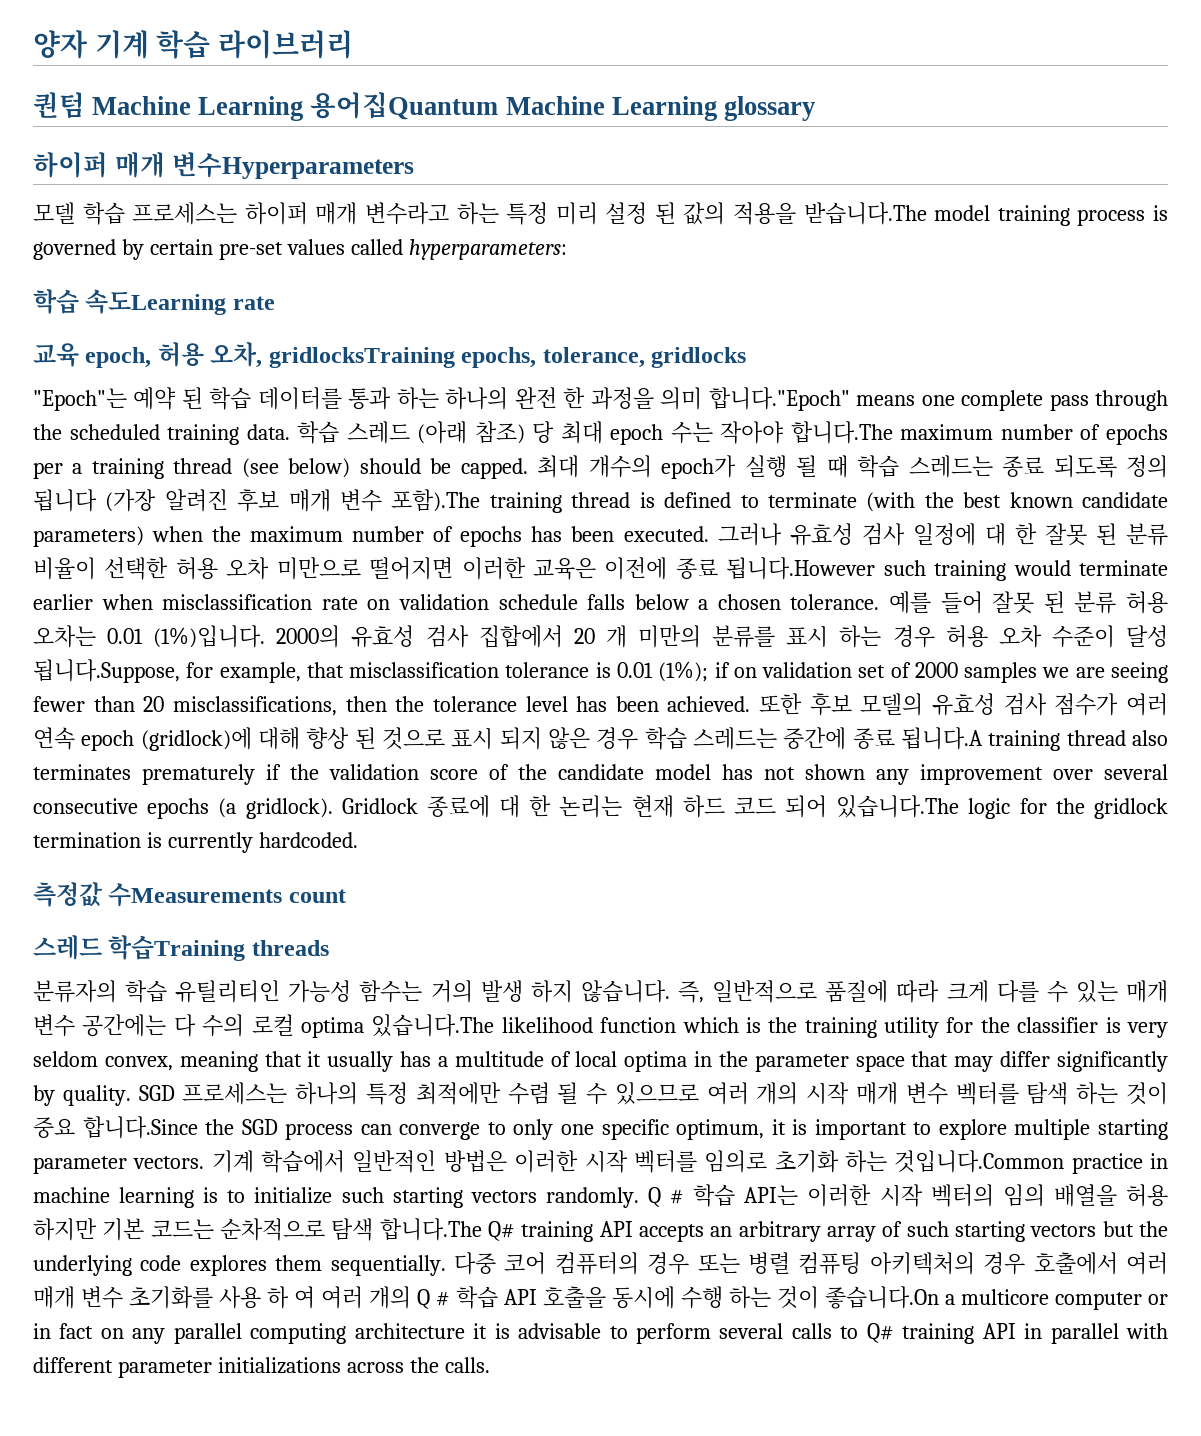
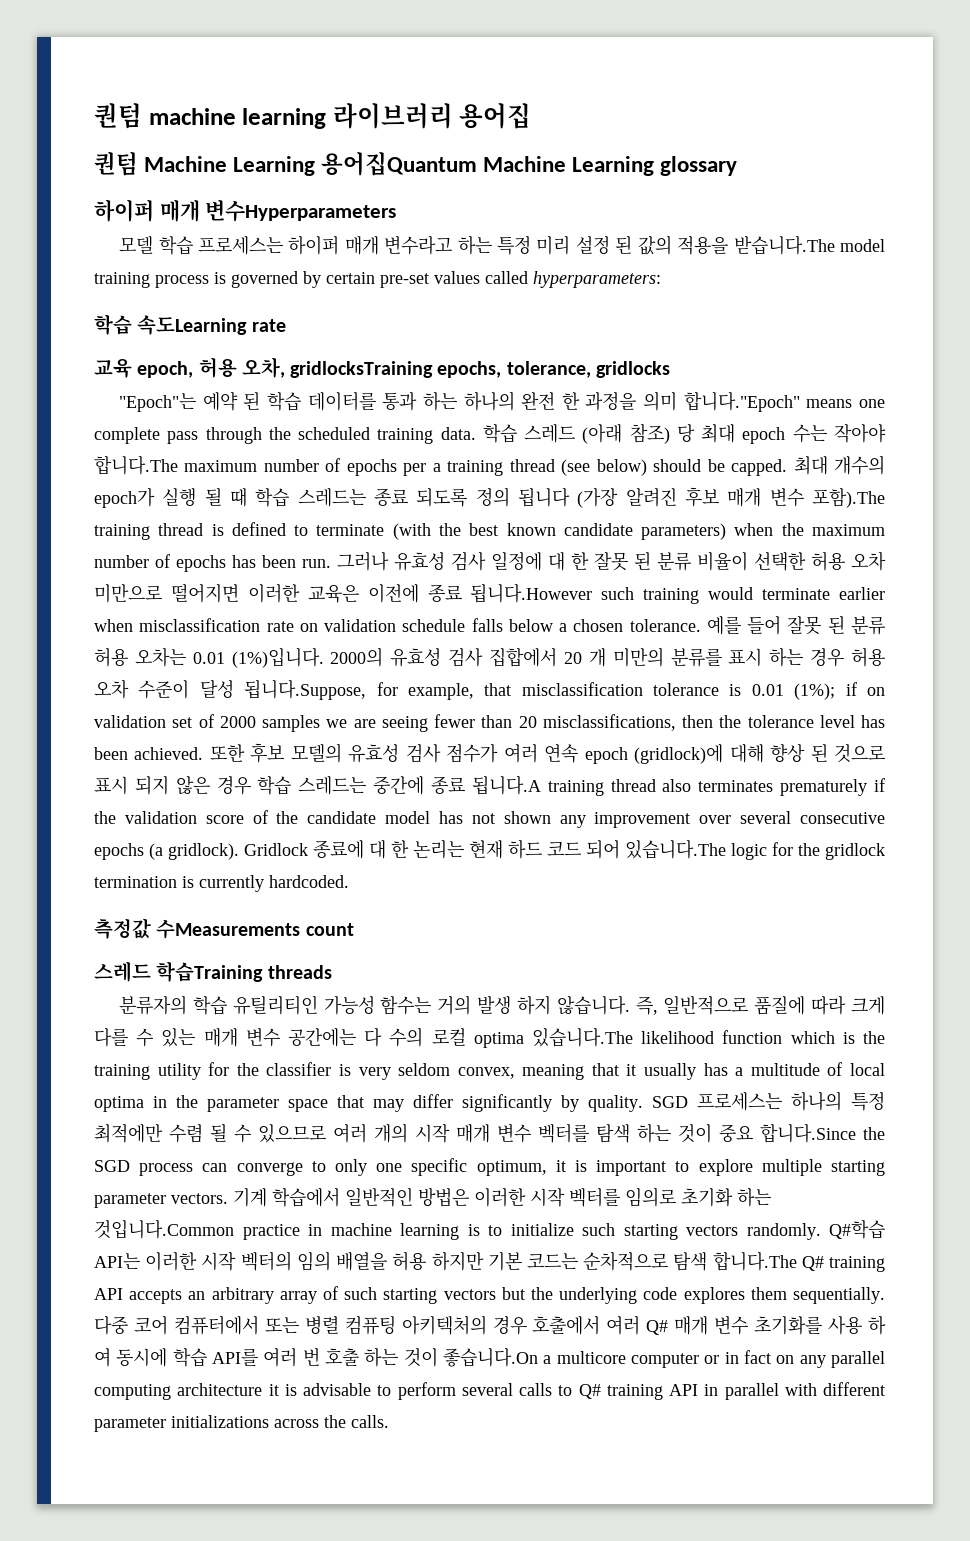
[33,30,211,59] 양자 기계 학습 -> [94,103,327,129] 퀀텀 machine learning
(353, 44) none -> [459,103,532,129] 용어집
[623,526,709,542] executed. -> [302,559,331,568] run.
[647,1184,736,1207] Q # 학습 -> [829,1220,885,1239] Q#학습
[554,1252,690,1275] 컴퓨터의 경우 -> [173,1315,259,1335] 컴퓨터에서
(1168, 1263) none -> [646,1320,669,1335] Q#
[321,1286,723,1309] 여러 개의 Q # 학습 API 호출을 동시에 수행 -> [116,1348,359,1367] 동시에 학습 API를 여러 번 호출

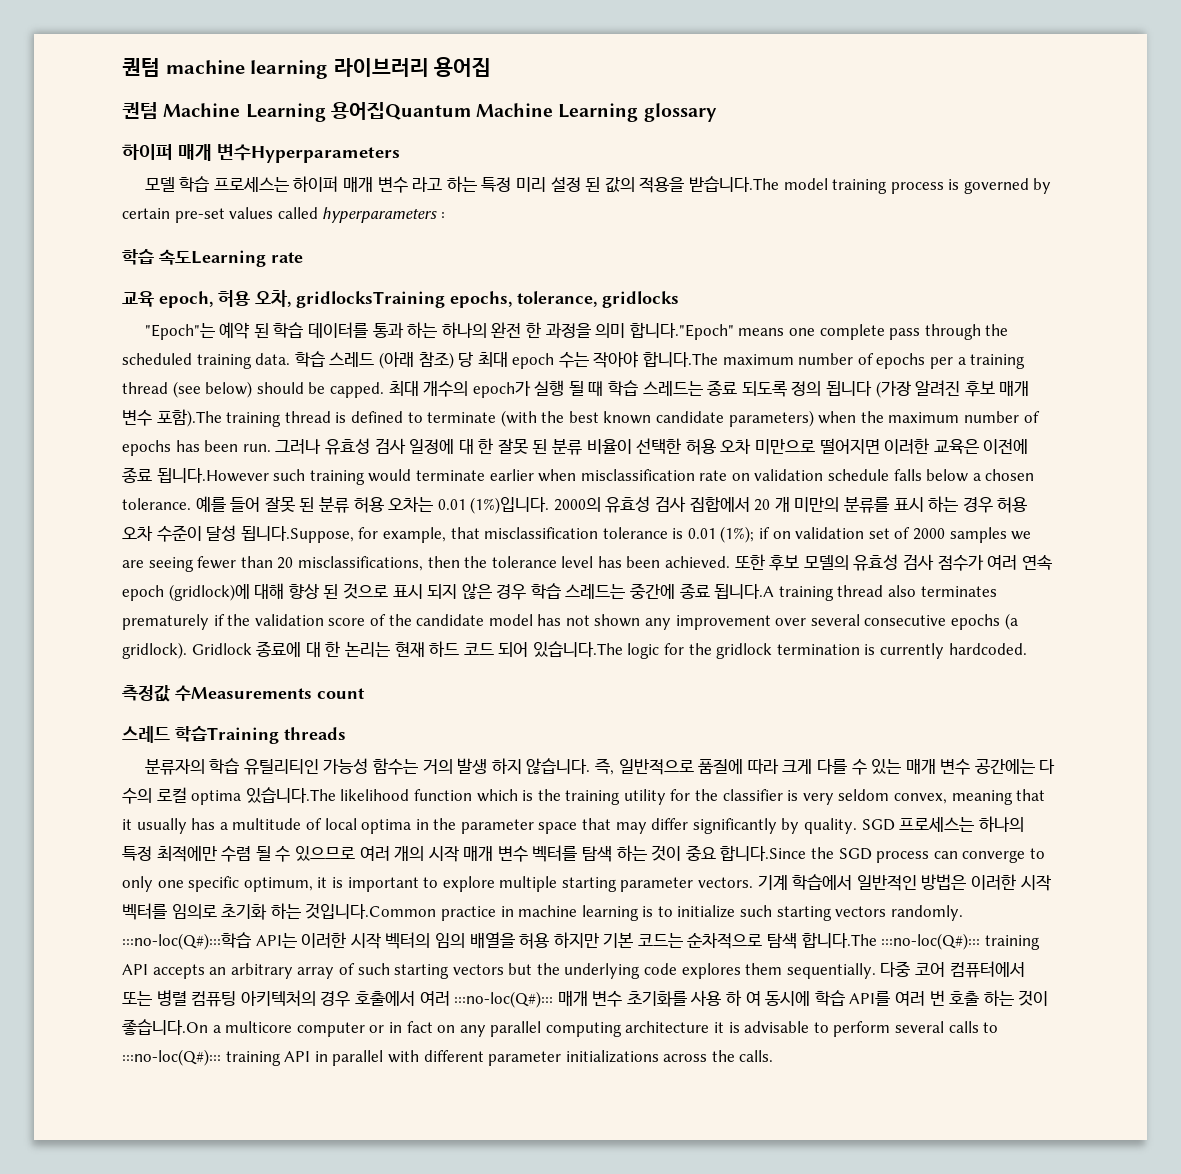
[384,236,453,255] 변수라고 -> [377,177,443,193] 변수 라고
[533,271,661,288] hyperparameters: -> [322,207,445,223] hyperparameters :
[829,1220,885,1239] Q#학습 -> [122,932,251,950] :::no-loc(Q#):::학습
[801,1256,824,1271] Q# -> [881,933,981,950] :::no-loc(Q#):::
[646,1320,669,1335] Q# -> [454,991,554,1008] :::no-loc(Q#):::
[578,1384,601,1399] Q# -> [122,1049,221,1066] :::no-loc(Q#):::

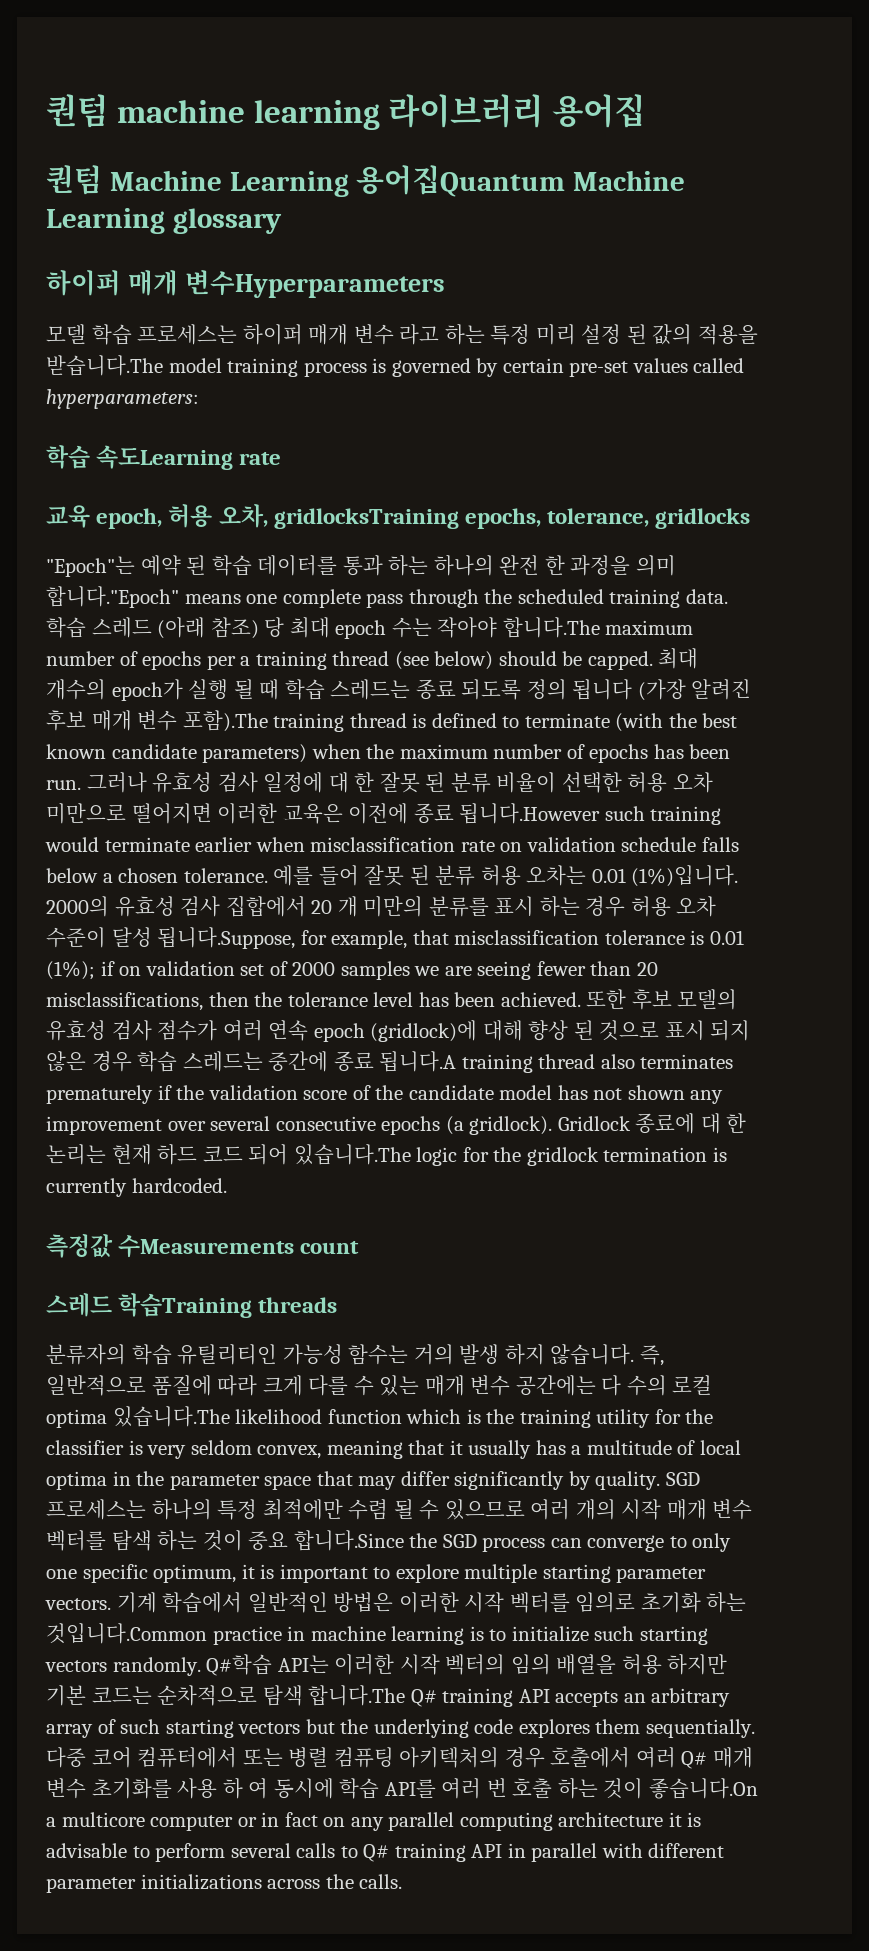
[322,207,445,223] hyperparameters : -> [46,389,199,409] hyperparameters:
[122,932,251,950] :::no-loc(Q#):::학습 -> [206,1654,273,1676] Q#학습
[881,933,981,950] :::no-loc(Q#)::: -> [410,1689,437,1707] Q#
[454,991,554,1008] :::no-loc(Q#)::: -> [681,1751,708,1769] Q#
[122,1049,221,1066] :::no-loc(Q#)::: -> [363,1844,390,1862] Q#

